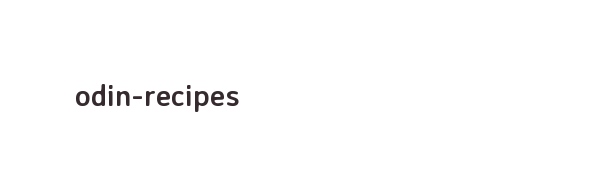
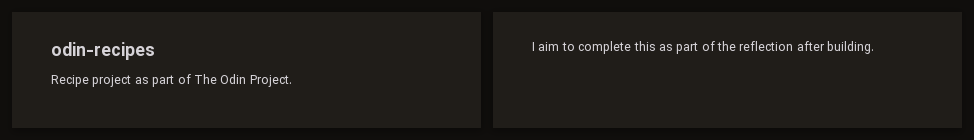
(240, 98) none -> [51,74,292,87] [532,41,875,54] // Recipe project as part of The Odin Project. // I aim to complete this as part of the reflection after building.

